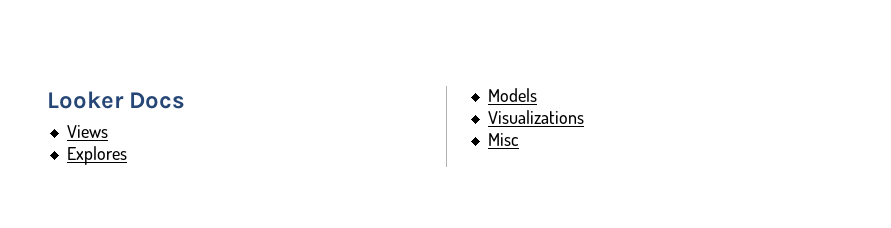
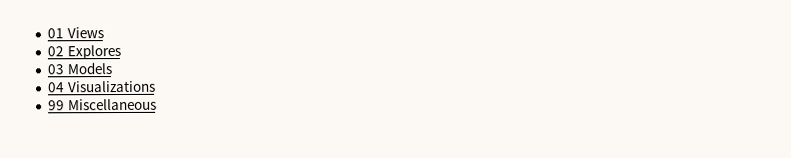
[47,91,186,109] Looker Docs // -> [46,28,64,39] 01
(108, 131) none -> [46,46,64,57] 02
(127, 155) none -> [46,64,64,75] 03
(537, 95) none -> [47,82,65,93] 04
[487,133,519,146] Misc -> [47,98,157,111] 99 Miscellaneous

